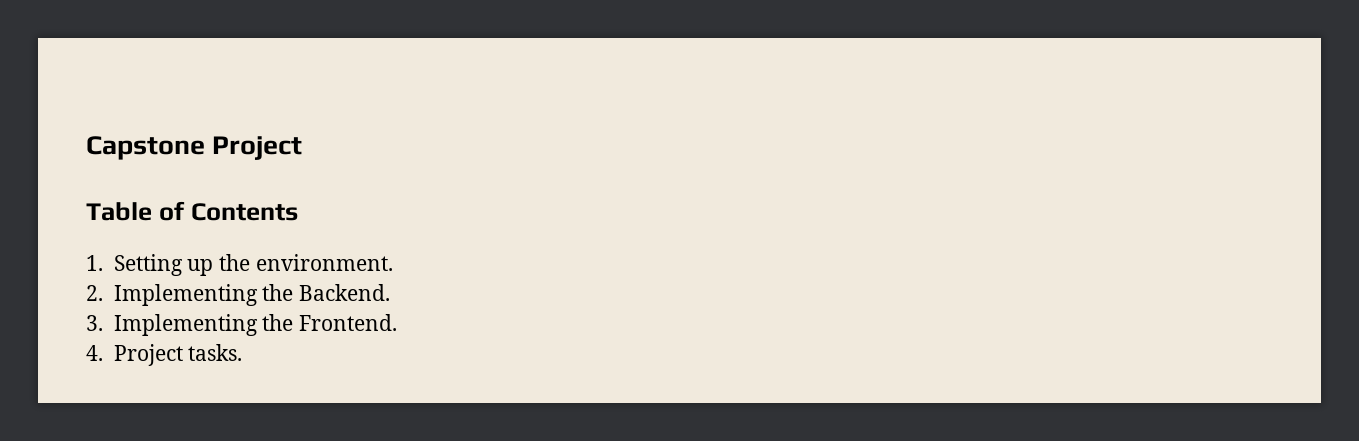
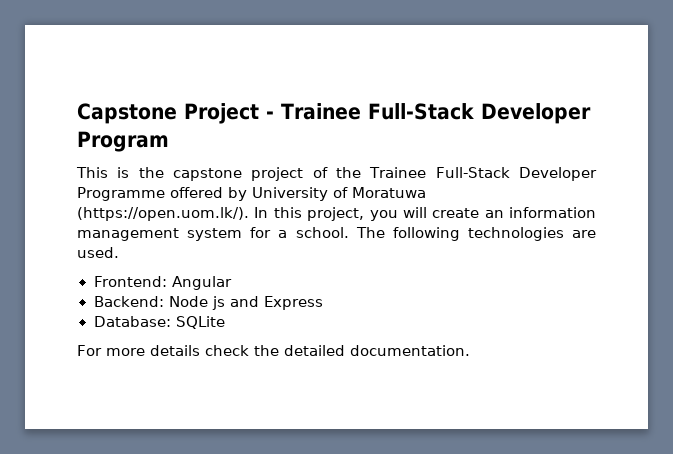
[86,201,298,221] [86,254,393,276] [86,284,390,306] [86,314,397,336] [86,344,243,366] // Table of Contents // 1. Setting up the environment. // 2. Implementing the Backend. // 3. Implementing the Frontend. // 4. Project tasks. -> [266,103,591,124] [77,131,169,152] [76,167,597,181] [77,187,426,201] [77,207,596,221] [77,227,596,241] [77,247,119,258] [93,276,233,290] [93,296,323,310] [93,316,225,329] [77,345,470,356] - Trainee Full-Stack Developer Program // This is the capstone project of the Trainee Full-Stack Developer Programme offered by University of Moratuwa (https://open.uom.lk/). In this project, you will create an information management system for a school. The following technologies are used. // Frontend: Angular // Backend: Node js and Express // Database: SQLite // For more details check the detailed documentation.

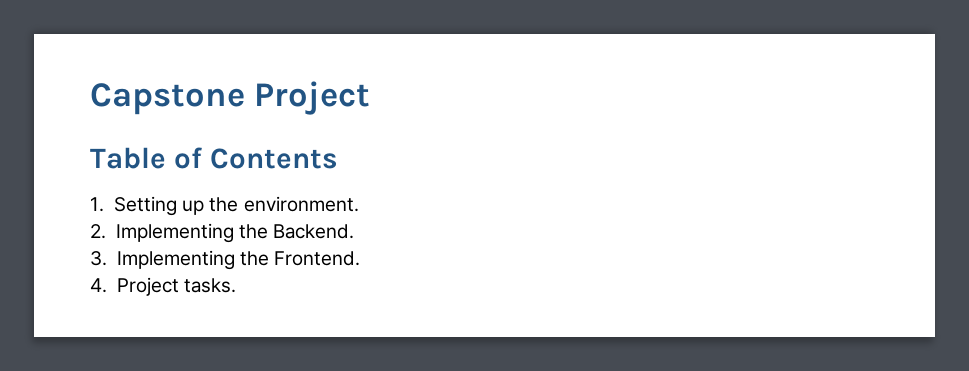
[266,103,591,124] [77,131,169,152] [76,167,597,181] [77,187,426,201] [77,207,596,221] [77,227,596,241] [77,247,119,258] [93,276,233,290] [93,296,323,310] [93,316,225,329] [77,345,470,356] - Trainee Full-Stack Developer Program // This is the capstone project of the Trainee Full-Stack Developer Programme offered by University of Moratuwa (https://open.uom.lk/). In this project, you will create an information management system for a school. The following technologies are used. // Frontend: Angular // Backend: Node js and Express // Database: SQLite // For more details check the detailed documentation. -> [90,147,338,169] [90,196,359,216] [90,223,355,243] [90,250,361,270] [90,277,237,296] // Table of Contents // 1. Setting up the environment. // 2. Implementing the Backend. // 3. Implementing the Frontend. // 4. Project tasks.

